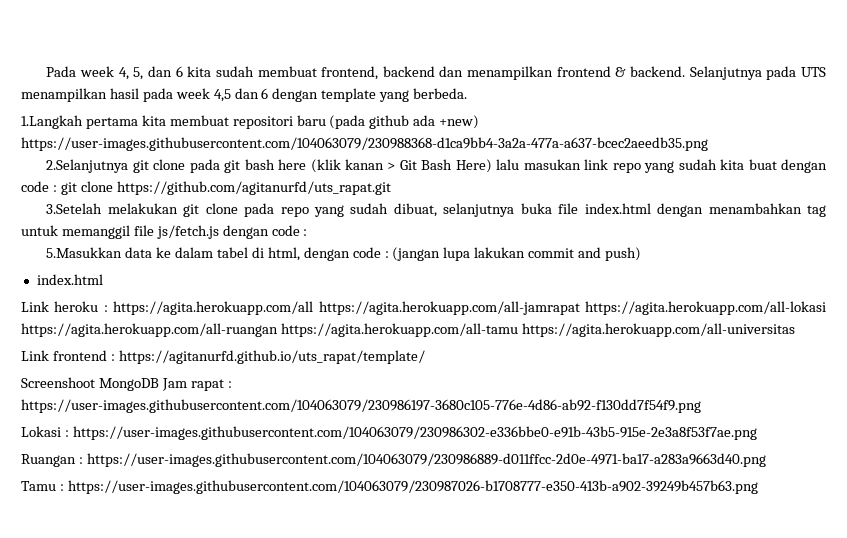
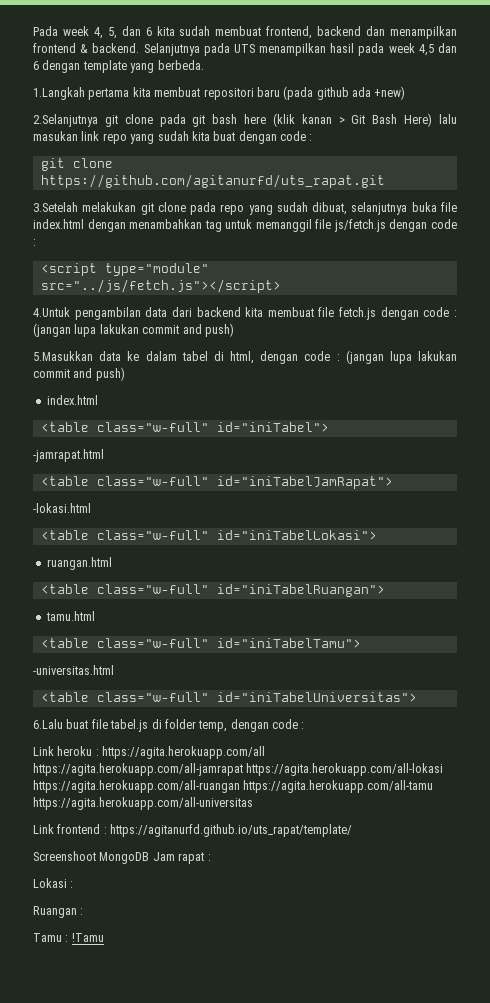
[21,137,708,151] https://user-images.githubusercontent.com/104063079/230988368-d1ca9bb4-3a2a-477a-a637-bcec2aeedb35.png -> (406, 93) none
(57, 188) none -> (313, 137) //
(308, 232) none -> [40,263,209,276] [40,279,281,293] [33,307,457,320] [33,323,234,337] // <script type="module" src="../js/fetch.js"></script> // 4.Untuk pengambilan data dari backend kita membuat file fetch.js dengan code : (jangan lupa lakukan commit and push)
(103, 279) none -> [40,422,329,432] [33,449,104,462] [40,476,393,489] [33,503,91,513] [40,530,377,540] [46,557,112,570] [40,584,385,597] [45,611,95,621] [40,638,361,648] [33,665,114,675] [40,692,417,702] [33,719,305,732] // <table class="w-full" id="iniTabel"> // -jamrapat.html // <table class="w-full" id="iniTabelJamRapat"> // -lokasi.html // <table class="w-full" id="iniTabelLokasi"> // ruangan.html // <table class="w-full" id="iniTabelRuangan"> // tamu.html // <table class="w-full" id="iniTabelTamu"> // -universitas.html // <table class="w-full" id="iniTabelUniversitas"> // 6.Lalu buat file tabel.js di folder temp, dengan code :
[21,399,701,413] https://user-images.githubusercontent.com/104063079/230986197-3680c105-776e-4d86-ab92-f130dd7f54f9.png -> (211, 857) none
[72,426,757,440] https://user-images.githubusercontent.com/104063079/230986302-e336bbe0-e91b-43b5-915e-2e3a8f53f7ae.png -> (74, 884) none
[86,453,766,467] https://user-images.githubusercontent.com/104063079/230986889-d011ffcc-2d0e-4971-ba17-a283a9663d40.png -> (84, 911) none
[67,480,758,494] https://user-images.githubusercontent.com/104063079/230987026-b1708777-e350-413b-a902-39249b457b63.png -> [71,933,104,942] !Tamu

